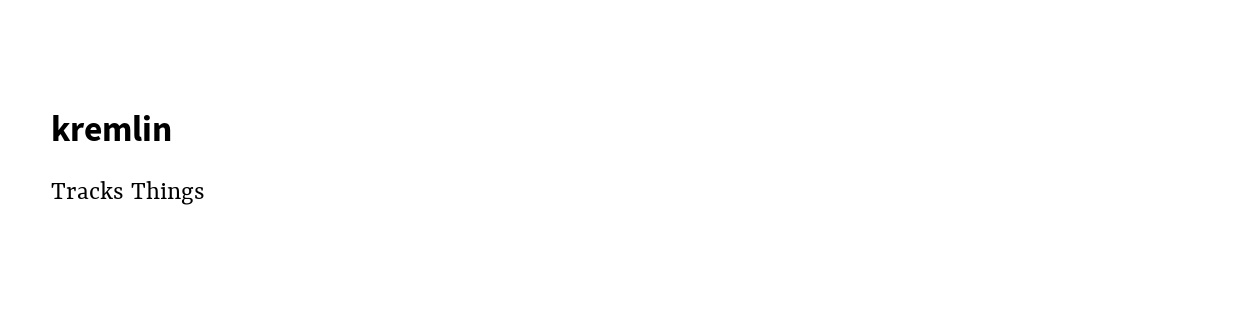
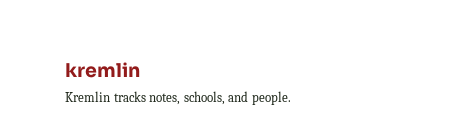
[51,181,206,205] Tracks Things -> [65,91,291,105] Kremlin tracks notes, schools, and people.

